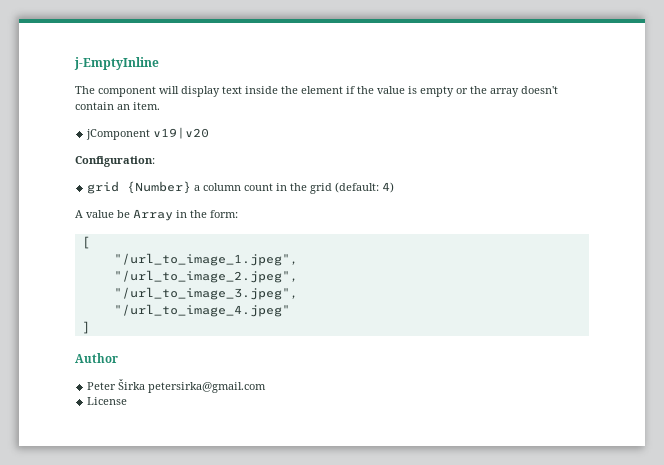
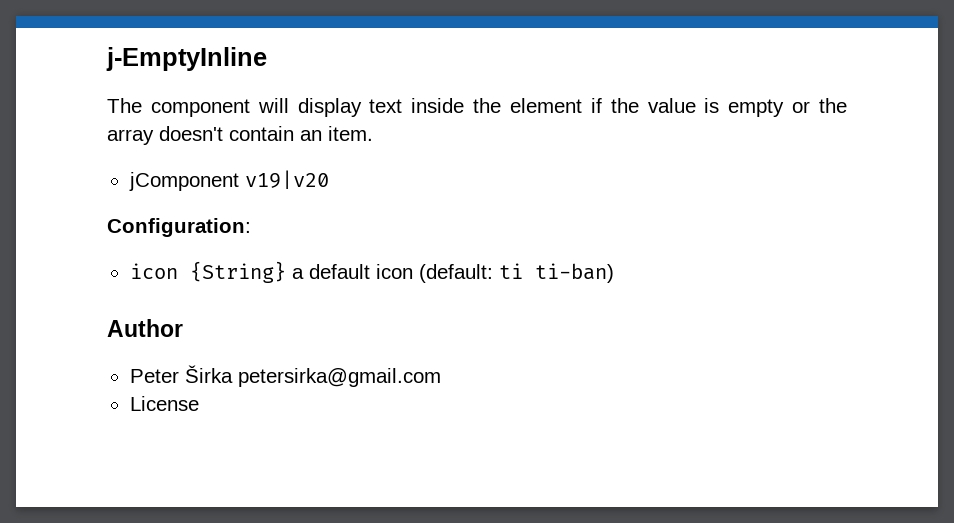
[87,181,395,194] [75,209,238,221] [81,236,90,249] [113,253,298,266] [113,270,298,283] [113,287,298,300] [113,304,290,317] [81,321,90,334] grid {Number} a column count in the grid (default: 4) // A value be Array in the form: // [ // "/url_to_image_1.jpeg", // "/url_to_image_2.jpeg", // "/url_to_image_3.jpeg", // "/url_to_image_4.jpeg" // ] -> [129,261,614,283] icon {String} a default icon (default: ti ti-ban)

